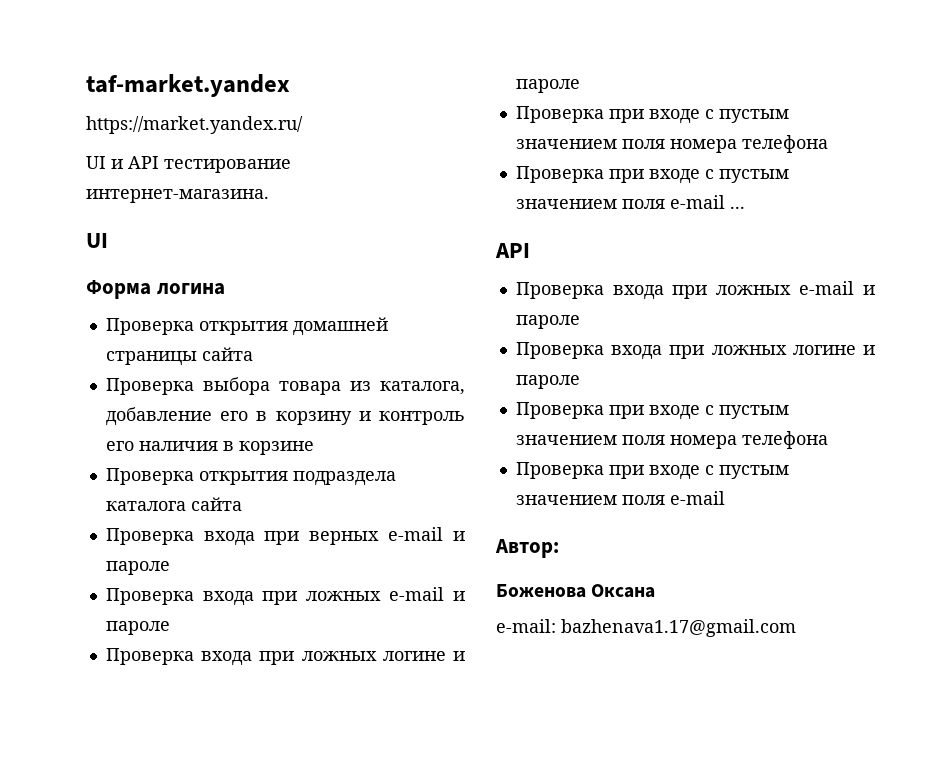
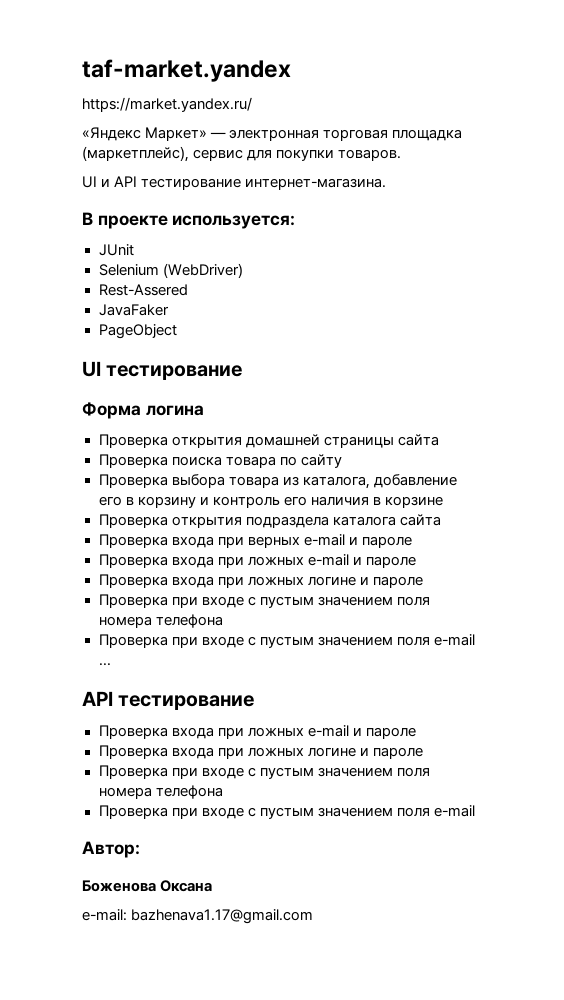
(303, 125) none -> [82,127,463,141] [82,146,402,162] // «Яндекс Маркет» — электронная торговая площадка (маркетплейс), сервис для покупки товаров.
[86,233,108,248] // UI -> [82,212,296,229] [98,244,134,256] [98,263,243,278] [98,284,188,296] [98,304,169,316] [98,324,177,339] [82,361,243,380] // В проекте используется: // JUnit // Selenium (WebDriver) // Rest-Assered // JavaFaker // PageObject // UI тестирование
(253, 354) none -> [98,454,342,468] // Проверка поиска товара по сайту
(530, 250) none -> [118,695,255,710] тестирование

